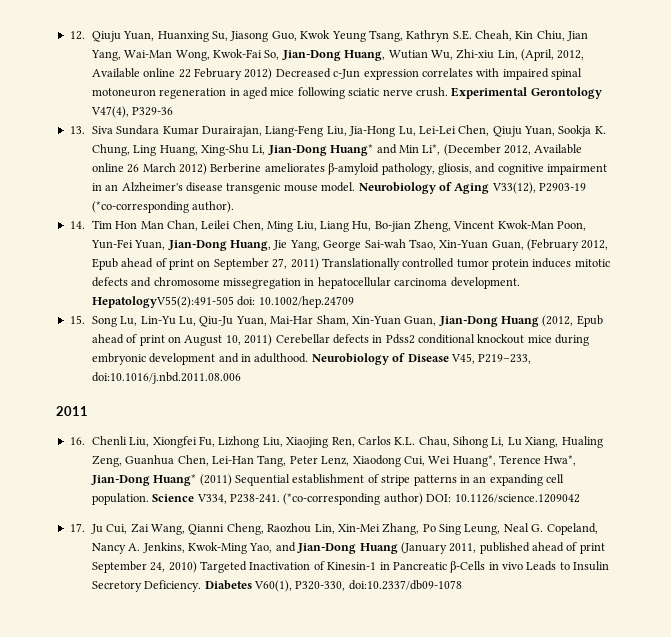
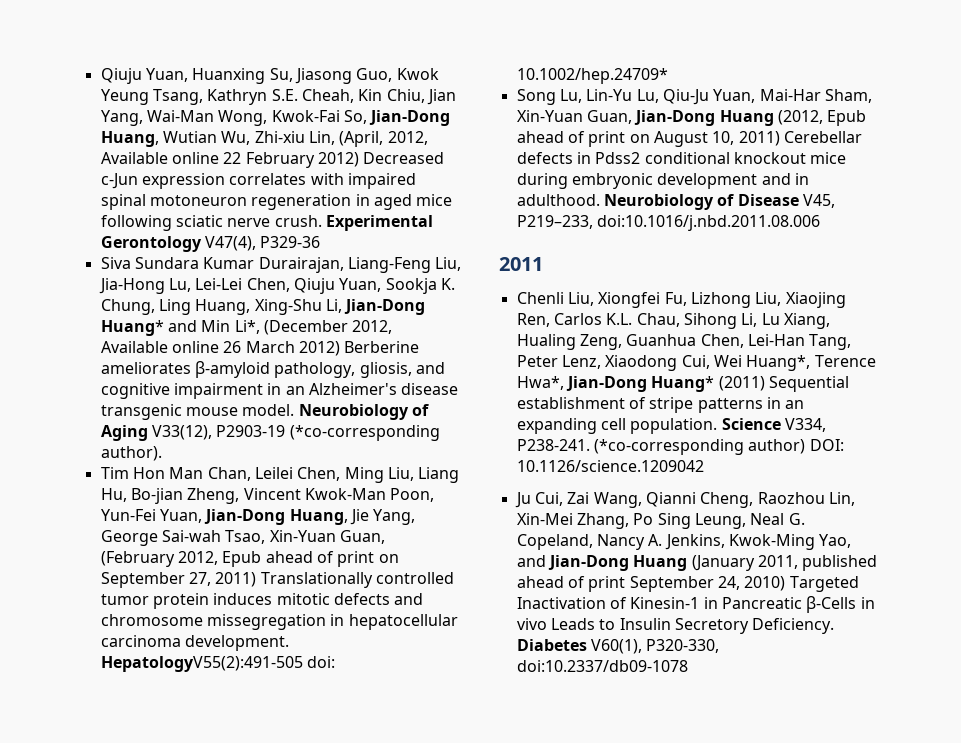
[69,31,85,40] 12. -> (100, 76) none
[69,126,85,134] 13. -> (321, 242) none
[69,221,85,229] 14. -> (162, 453) none
[258,296,354,308] [69,315,85,324] 10.1002/hep.24709 // 15. -> [516,68,668,84] 10.1002/hep.24709* //
[69,437,85,445] 16. -> (543, 264) none
[69,523,85,532] 17. -> (704, 466) none

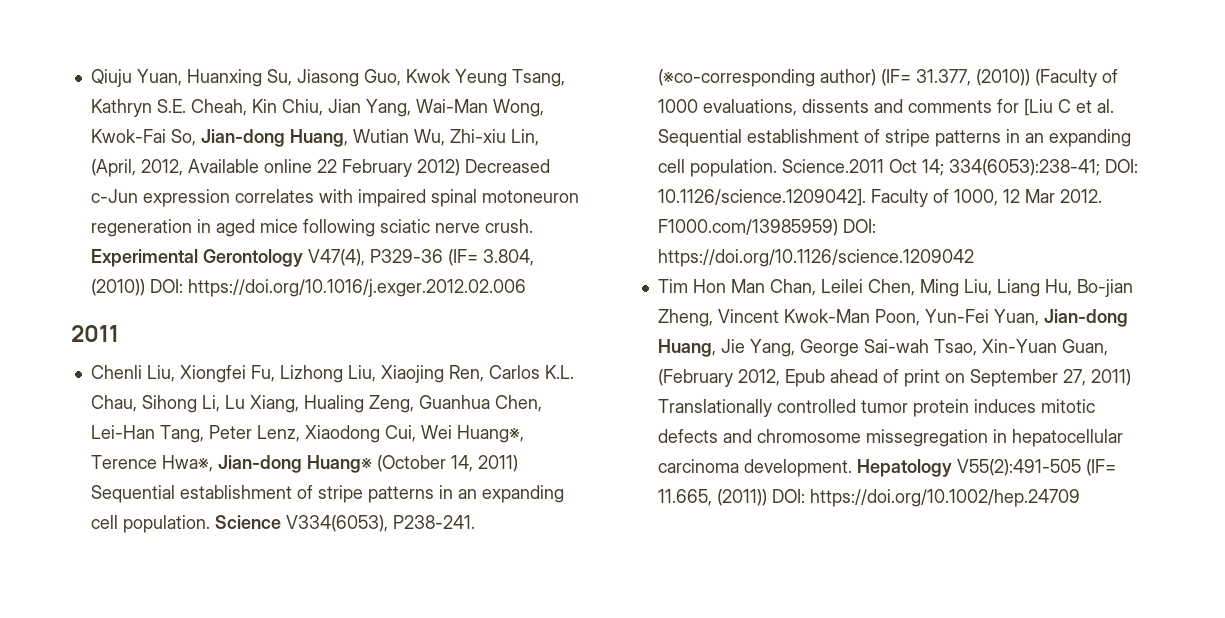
[369,110,451,126] Jian-Dong -> [200,129,285,147] Jian-dong
[100,257,462,273] [98,278,455,294] [100,299,426,315] [100,320,393,336] [100,341,420,356] [100,361,445,378] [100,383,459,399] [100,404,429,420] [100,425,440,441] [100,446,162,461] // Siva Sundara Kumar Durairajan, Liang-Feng Liu, Jia-Hong Lu, Lei-Lei Chen, Qiuju Yuan, Sookja K. Chung, Ling Huang, Xing-Shu Li, Jian-Dong Huang* and Min Li*, (December 2012, Available online 26 March 2012) Berberine ameliorates β-amyloid pathology, gliosis, and cognitive impairment in an Alzheimer's disease transgenic mouse model. Neurobiology of Aging V33(12), P2903-19 (*co-corresponding author). -> [447,249,534,266] [90,279,526,297] [71,325,119,342] [90,365,574,383] [90,395,542,413] [90,425,524,443] [90,455,518,473] [90,485,564,503] [90,515,475,533] [657,69,1118,87] [657,99,1114,116] [657,129,1131,147] [657,159,1138,177] [657,189,1102,207] [657,219,876,236] [657,249,974,267] (IF= 3.804, (2010)) DOI: https://doi.org/10.1016/j.exger.2012.02.006 // 2011 // Chenli Liu, Xiongfei Fu, Lizhong Liu, Xiaojing Ren, Carlos K.L. Chau, Sihong Li, Lu Xiang, Hualing Zeng, Guanhua Chen, Lei-Han Tang, Peter Lenz, Xiaodong Cui, Wei Huang※, Terence Hwa※, Jian-dong Huang※ (October 14, 2011) Sequential establishment of stripe patterns in an expanding cell population. Science V334(6053), P238-241. (※co-corresponding author) (IF= 31.377, (2010)) (Faculty of 1000 evaluations, dissents and comments for [Liu C et al. Sequential establishment of stripe patterns in an expanding cell population. Science.2011 Oct 14; 334(6053):238-41; DOI: 10.1126/science.1209042]. Faculty of 1000, 12 Mar 2012. F1000.com/13985959) DOI: https://doi.org/10.1126/science.1209042
[204,509,286,525] Jian-Dong -> [1043,309,1128,327] Jian-dong
[100,656,335,672] [516,68,668,84] [516,89,872,105] [516,110,867,126] [516,131,862,147] [516,152,847,164] [516,173,809,189] [516,194,835,210] [516,215,820,231] [499,257,543,271] [516,292,846,308] [516,313,830,329] [516,334,852,350] [516,355,876,371] [516,376,849,392] [516,397,805,413] [516,418,826,434] [516,439,844,455] [516,460,704,472] [514,492,855,508] [516,513,805,529] [516,534,852,550] [516,555,878,571] [516,576,859,592] [516,596,875,613] [516,618,835,634] [516,639,720,654] [516,660,688,672] HepatologyV55(2):491-505 doi: 10.1002/hep.24709* // Song Lu, Lin-Yu Lu, Qiu-Ju Yuan, Mai-Har Sham, Xin-Yuan Guan, Jian-Dong Huang (2012, Epub ahead of print on August 10, 2011) Cerebellar defects in Pdss2 conditional knockout mice during embryonic development and in adulthood. Neurobiology of Disease V45, P219–233, doi:10.1016/j.nbd.2011.08.006 // 2011 // Chenli Liu, Xiongfei Fu, Lizhong Liu, Xiaojing Ren, Carlos K.L. Chau, Sihong Li, Lu Xiang, Hualing Zeng, Guanhua Chen, Lei-Han Tang, Peter Lenz, Xiaodong Cui, Wei Huang*, Terence Hwa*, Jian-Dong Huang* (2011) Sequential establishment of stripe patterns in an expanding cell population. Science V334, P238-241. (*co-corresponding author) DOI: 10.1126/science.1209042 // Ju Cui, Zai Wang, Qianni Cheng, Raozhou Lin, Xin-Mei Zhang, Po Sing Leung, Neal G. Copeland, Nancy A. Jenkins, Kwok-Ming Yao, and Jian-Dong Huang (January 2011, published ahead of print September 24, 2010) Targeted Inactivation of Kinesin-1 in Pancreatic β-Cells in vivo Leads to Insulin Secretory Deficiency. Diabetes V60(1), P320-330, doi:10.2337/db09-1078 -> [856,459,1116,477] [657,489,1080,507] Hepatology V55(2):491-505 (IF= 11.665, (2011)) DOI: https://doi.org/10.1002/hep.24709

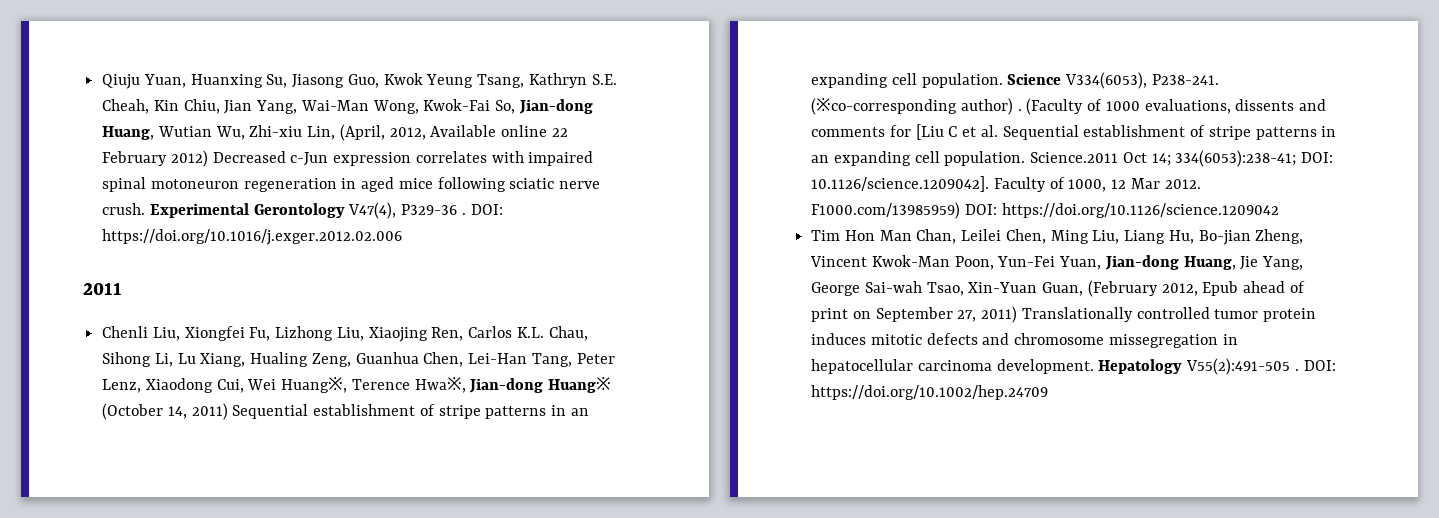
[447,249,534,266] [90,279,145,296] (IF= 3.804, (2010)) -> [461,213,466,215] .
[880,69,1030,86] (IF= 31.377, (2010)) -> [1017,109,1022,111] .
[1085,459,1116,476] [657,489,767,506] (IF= 11.665, (2011)) -> [1294,369,1299,371] .

